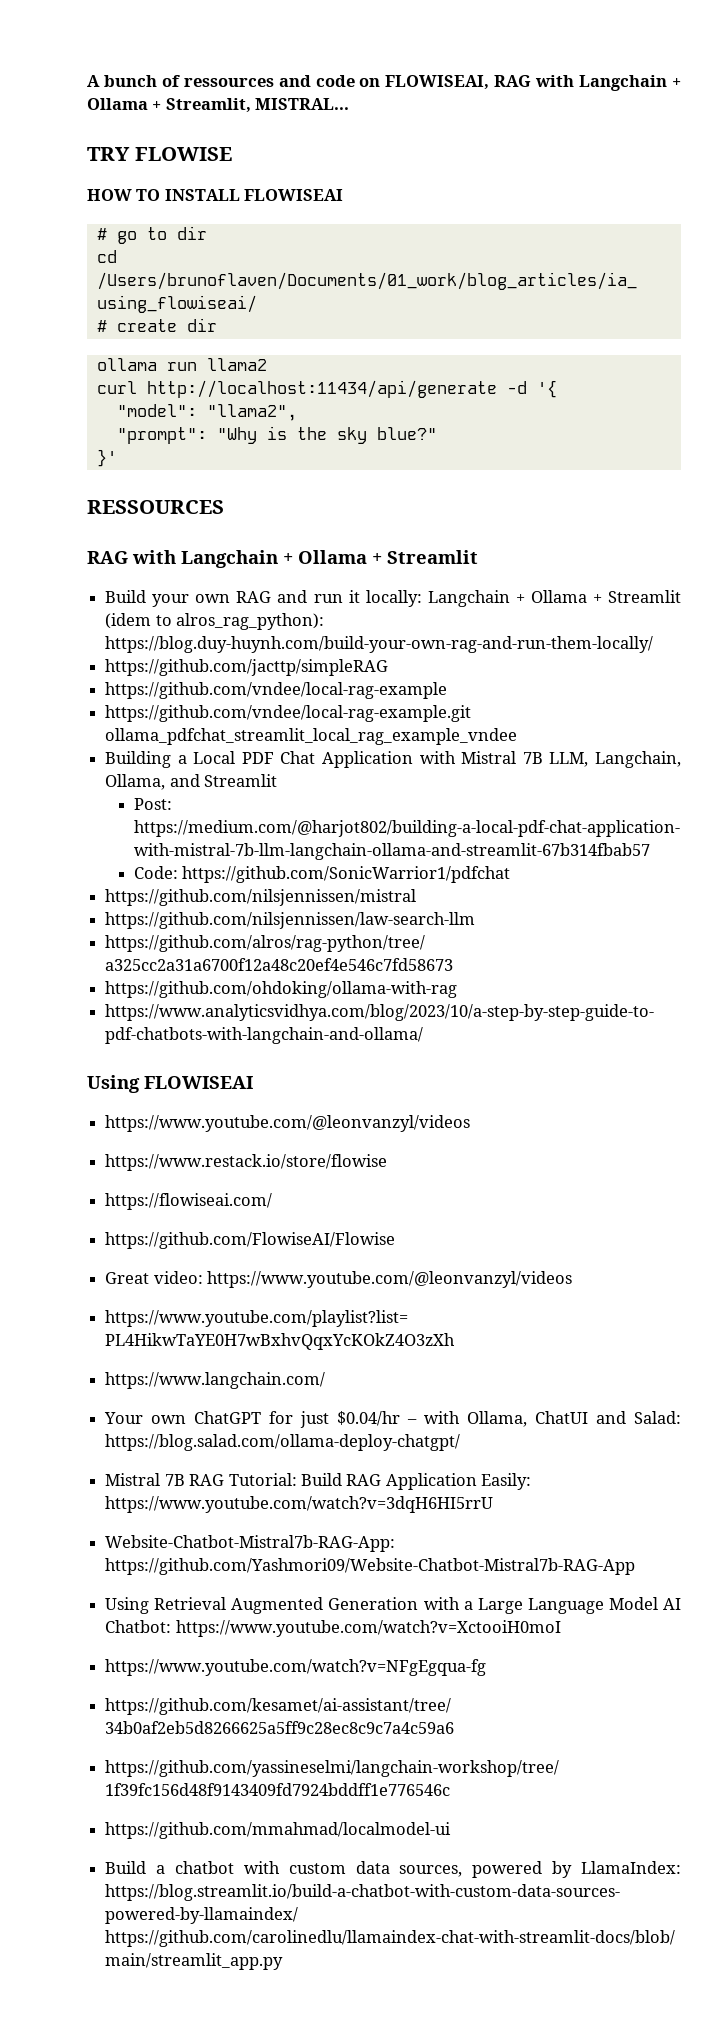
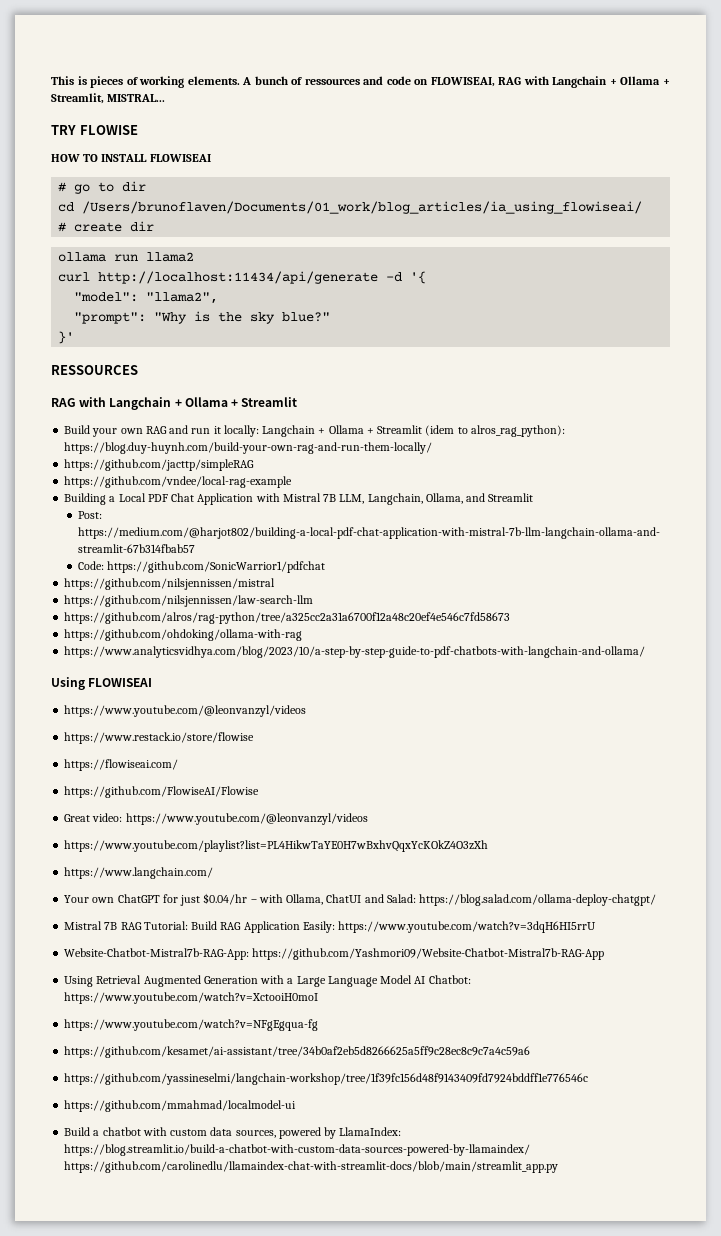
(87, 81) none -> [51,76,240,88] This is pieces of working elements.
[105,705,472,722] [105,728,518,745] // https://github.com/vndee/local-rag-example.git ollama_pdfchat_streamlit_local_rag_example_vndee -> (293, 482) none

